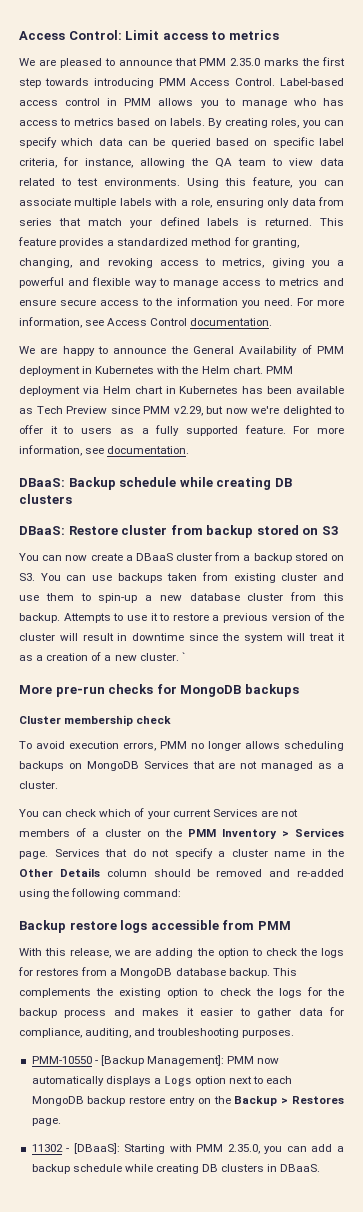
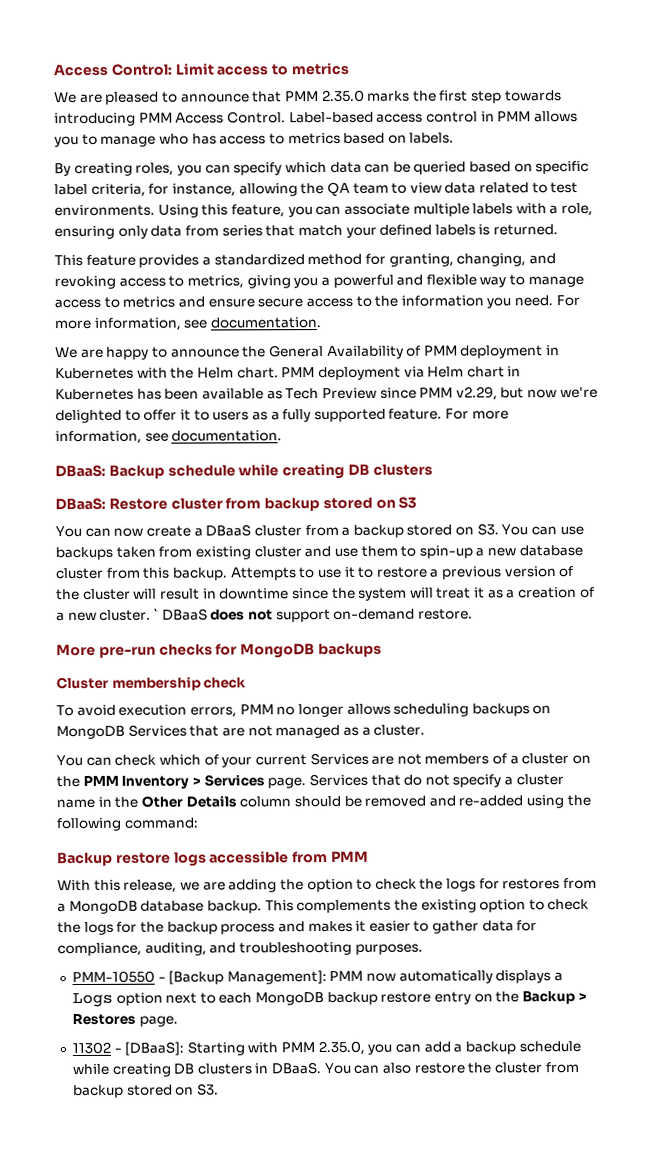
(205, 122) none -> (455, 138) //
(313, 222) none -> (559, 230) //
[107,318,188,326] Access Control -> (208, 324) none
(186, 656) none -> [161,608,473,623] DBaaS does not support on-demand restore.
(321, 1168) none -> [323,1061,579,1075] [72,1083,219,1099] You can also restore the cluster from backup stored on S3.

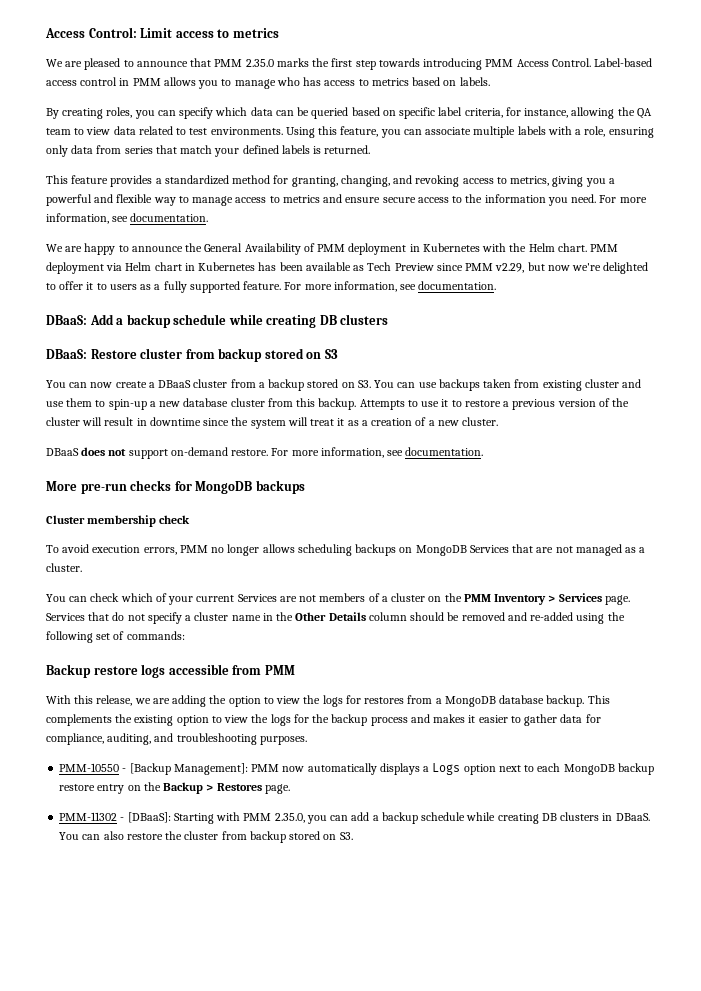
[108,464,165,479] Backup -> [89,314,171,328] Add a backup
[153,608,159,620] ` -> (499, 421) //
(473, 614) none -> [271,447,484,458] For more information, see documentation.
[123,817,199,829] command: -> [96,631,185,640] set of commands:
[374,878,417,890] check -> [276,696,301,704] view
[547,898,590,911] check -> [224,715,249,723] view
[71,1041,111,1055] 11302 -> [59,812,118,821] PMM-11302

